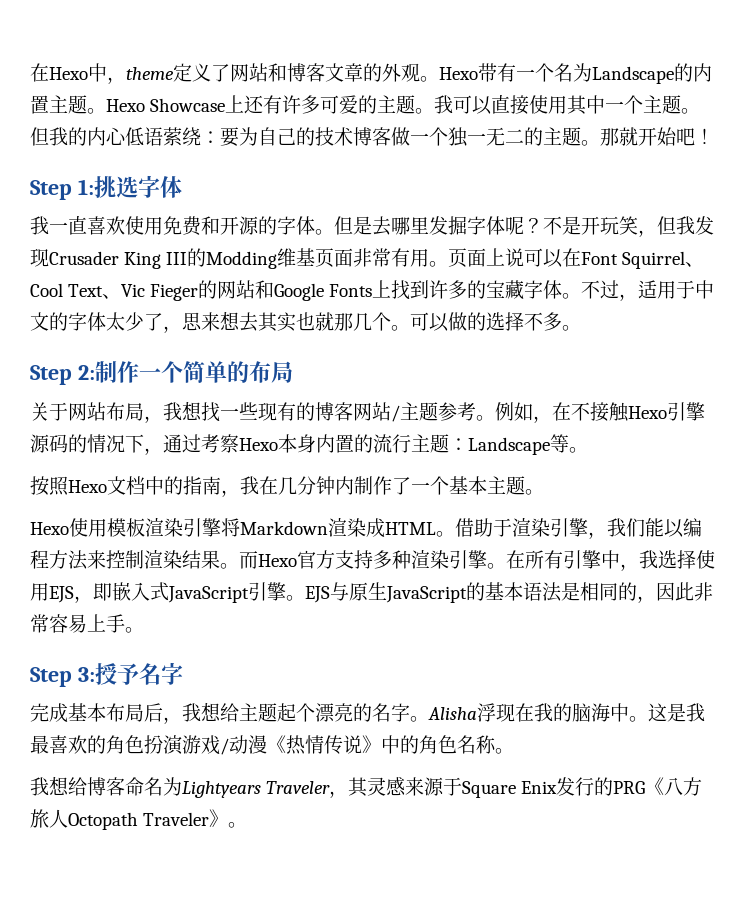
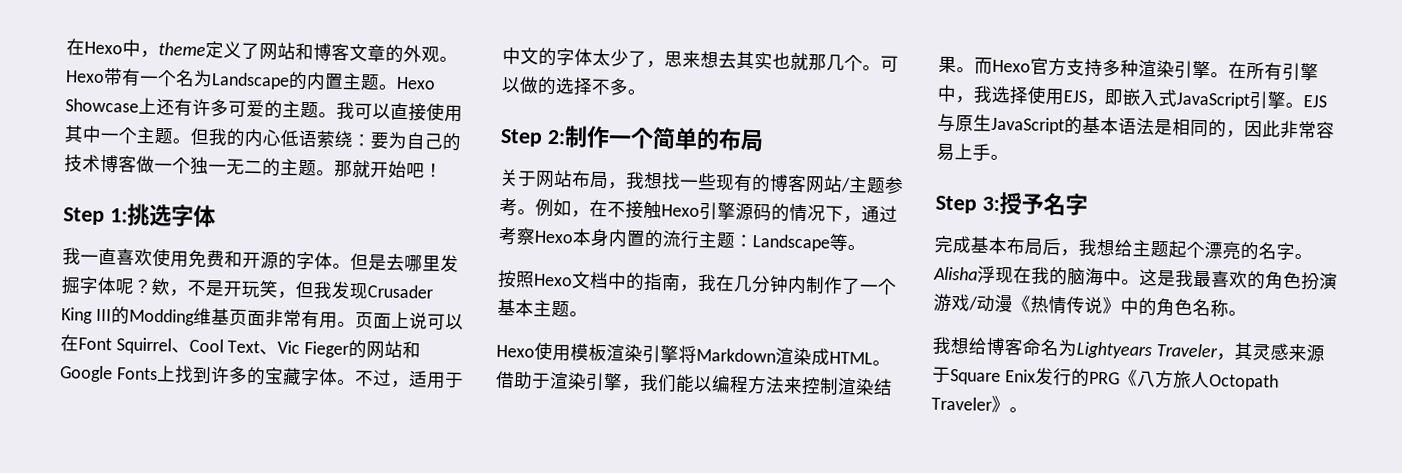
(543, 225) none -> [151,277,188,297] 欸，

